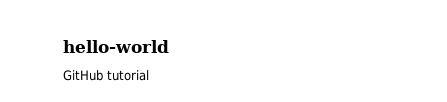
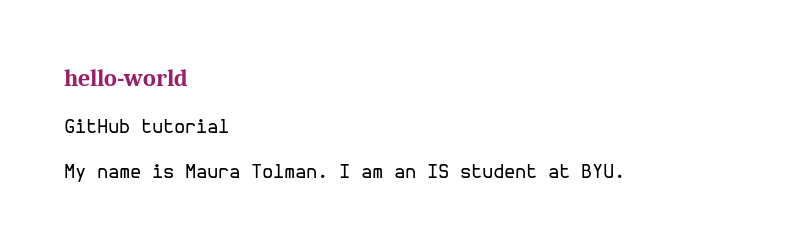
(149, 75) none -> [64,164,625,182] // My name is Maura Tolman. I am an IS student at BYU.

